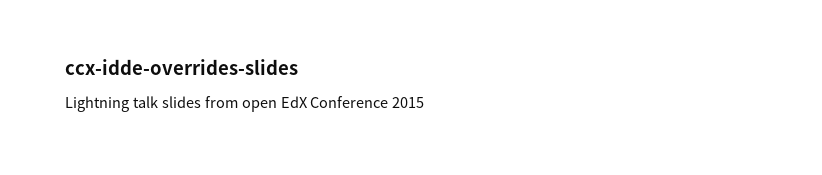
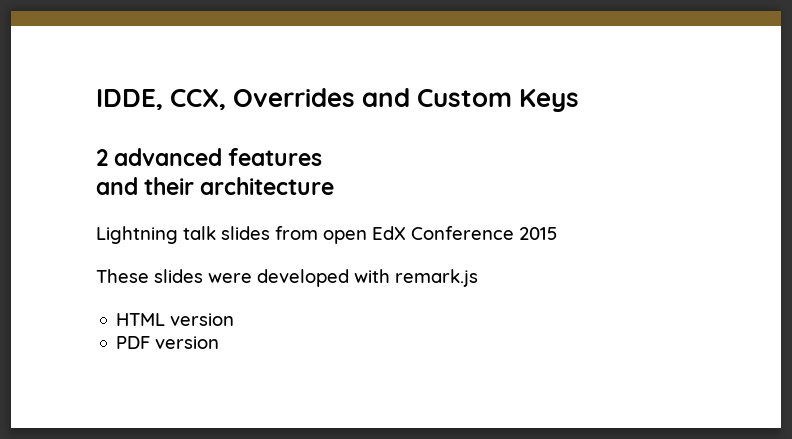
[65,59,298,75] ccx-idde-overrides-slides -> [96,88,580,112] [96,148,323,166] [96,177,335,195] IDDE, CCX, Overrides and Custom Keys // 2 advanced features // and their architecture
(425, 102) none -> [96,269,478,287] [116,313,235,326] [116,336,220,349] // These slides were developed with remark.js // HTML version // PDF version

